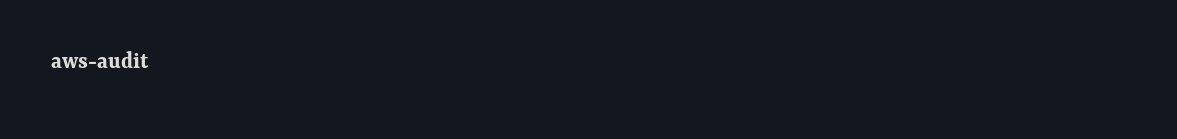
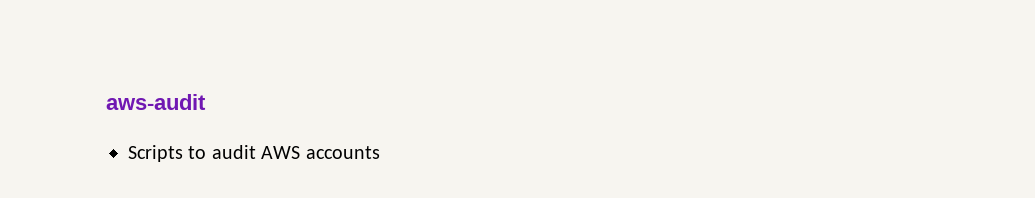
(149, 59) none -> [128,145,380,162] // Scripts to audit AWS accounts

